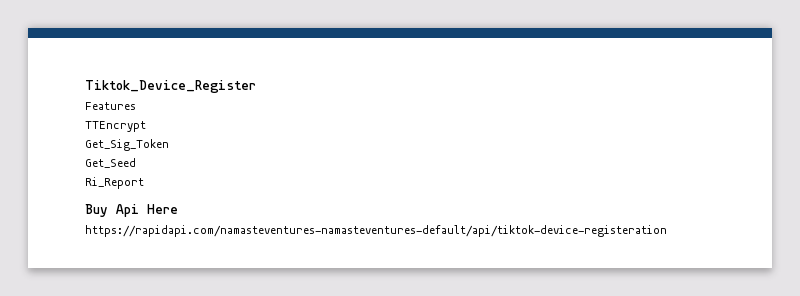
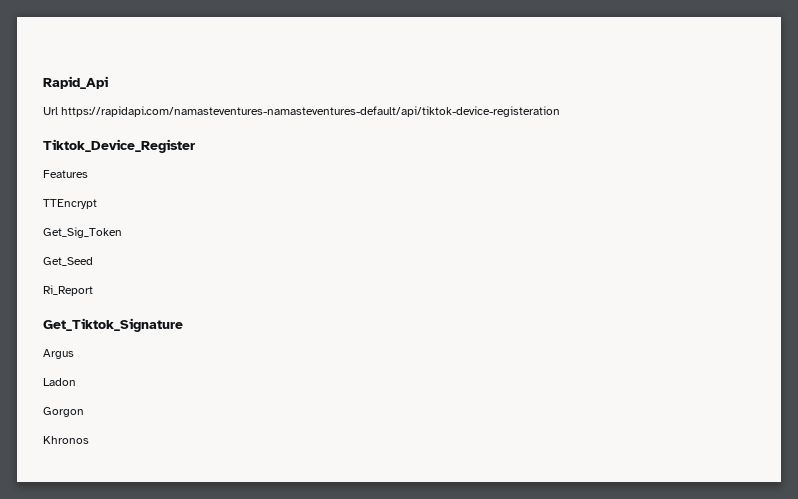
(85, 86) none -> [43,76,108,89] [43,106,561,117] Rapid_Api // Url https://rapidapi.com/namasteventures-namasteventures-default/api/tiktok-device-registeration //
[85,204,178,217] [85,225,667,237] Buy Api Here // https://rapidapi.com/namasteventures-namasteventures-default/api/tiktok-device-registeration -> [43,318,183,332] [43,349,74,359] [43,378,76,386] [43,407,84,417] [43,436,89,444] Get_Tiktok_Signature // Argus // Ladon // Gorgon // Khronos

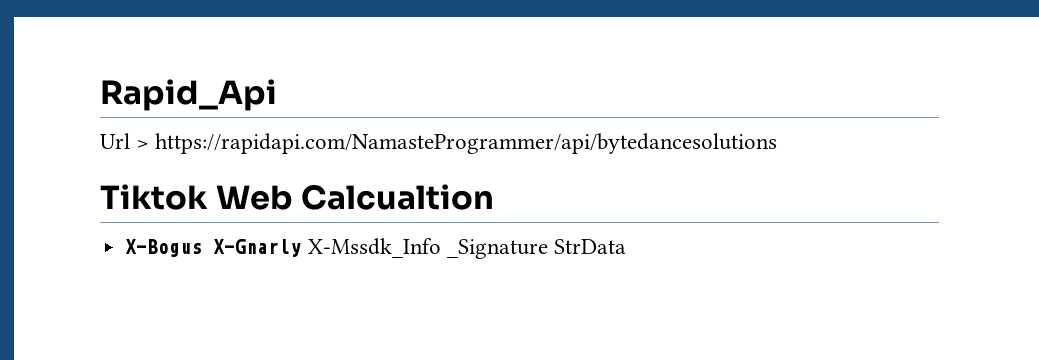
[61,106,561,117] [43,139,195,153] [43,170,88,178] [43,199,97,209] [43,227,122,238] [43,257,93,266] [43,285,93,296] [43,318,183,332] [43,349,74,359] [43,378,76,386] [43,407,84,417] [43,436,89,444] https://rapidapi.com/namasteventures-namasteventures-default/api/tiktok-device-registeration // Tiktok_Device_Register // Features // TTEncrypt // Get_Sig_Token // Get_Seed // Ri_Report // Get_Tiktok_Signature // Argus // Ladon // Gorgon // Khronos -> [136,133,778,154] [100,184,495,210] [125,238,626,259] > https://rapidapi.com/NamasteProgrammer/api/bytedancesolutions // Tiktok Web Calcualtion // X-Bogus X-Gnarly X-Mssdk_Info _Signature StrData

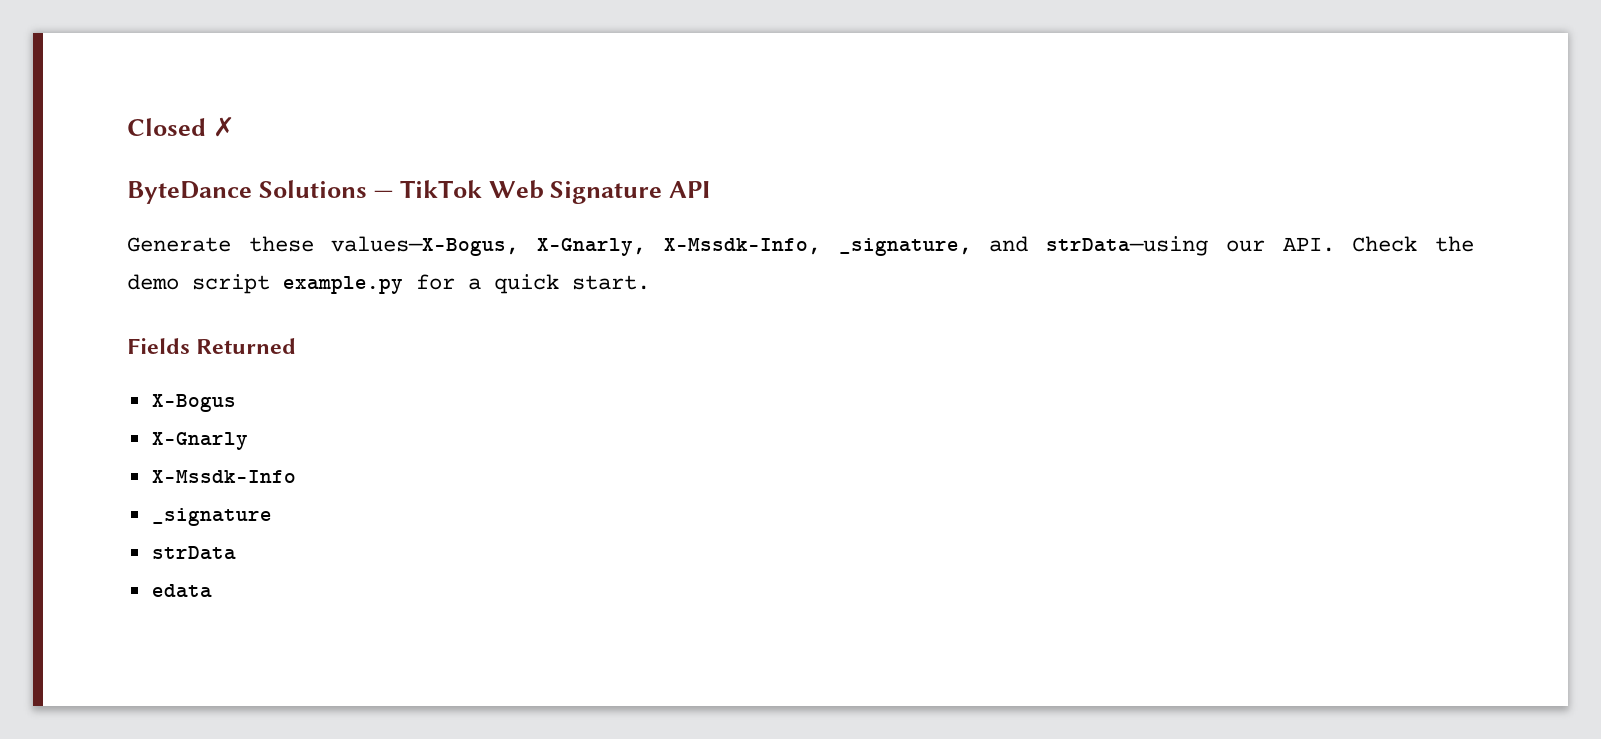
[100,79,277,111] [100,133,778,154] [100,184,495,210] Rapid_Api // Url > https://rapidapi.com/NamasteProgrammer/api/bytedancesolutions // Tiktok Web Calcualtion -> [127,116,235,137] [127,180,711,204] [127,236,1475,256] [127,274,650,294] [127,338,297,354] Closed ✗ // ByteDance Solutions — TikTok Web Signature API // Generate these values—X-Bogus, X-Gnarly, X-Mssdk-Info, _signature, and strData—using our API. Check the demo script example.py for a quick start. // Fields Returned
(203, 248) none -> (236, 403) //
[307,238,626,259] X-Mssdk_Info _Signature StrData -> [151,470,296,483] [151,508,272,526] [151,546,236,560] [151,584,212,598] // X-Mssdk-Info // _signature // strData // edata

